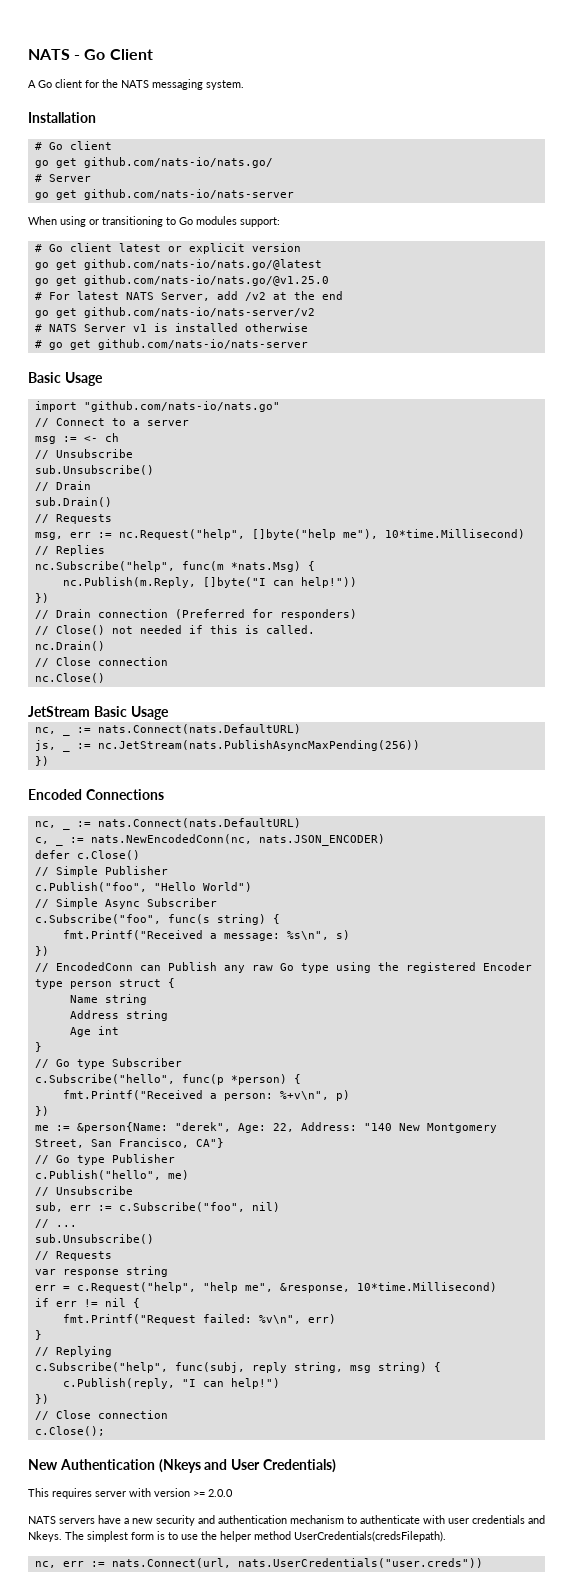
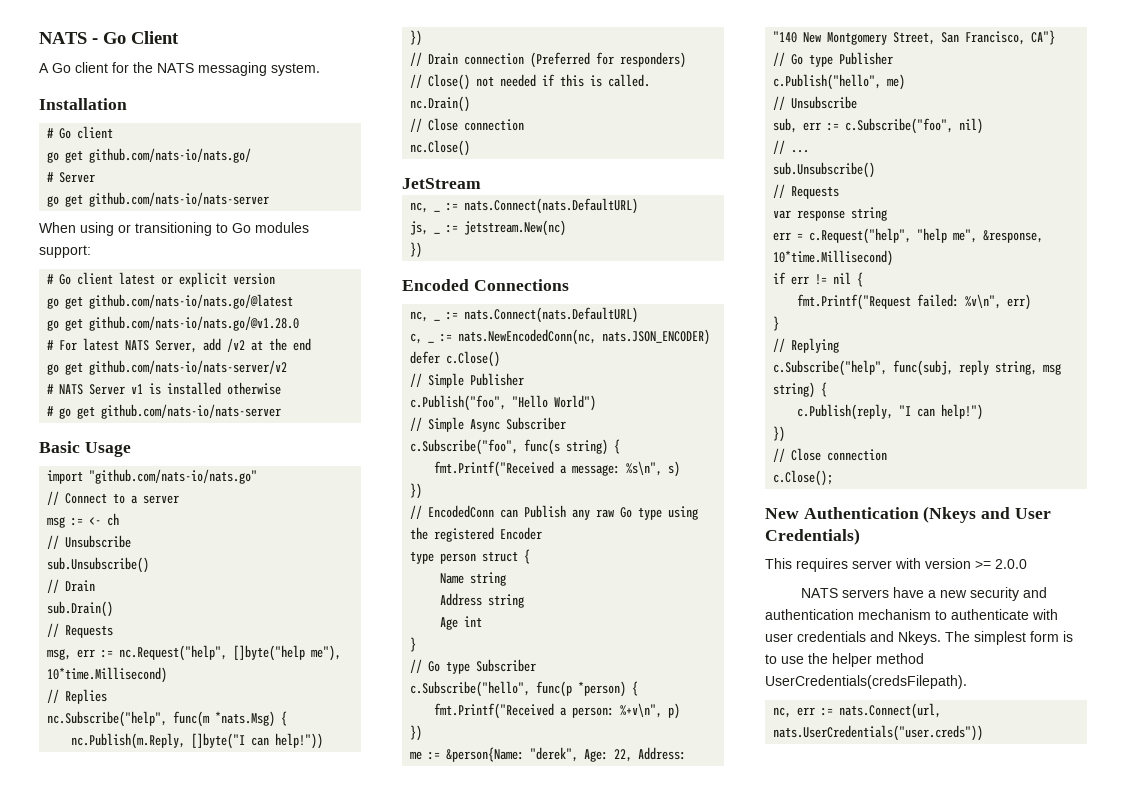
[83,275,329,286] github.com/nats-io/nats.go/@v1.25.0 -> [89,316,300,331] github.com/nats-io/nats.go/@v1.28.0
[93,706,169,720] Basic Usage -> (481, 183) none
[97,740,420,751] nc.JetStream(nats.PublishAsyncMaxPending(256)) -> [464,220,567,236] jetstream.New(nc)

